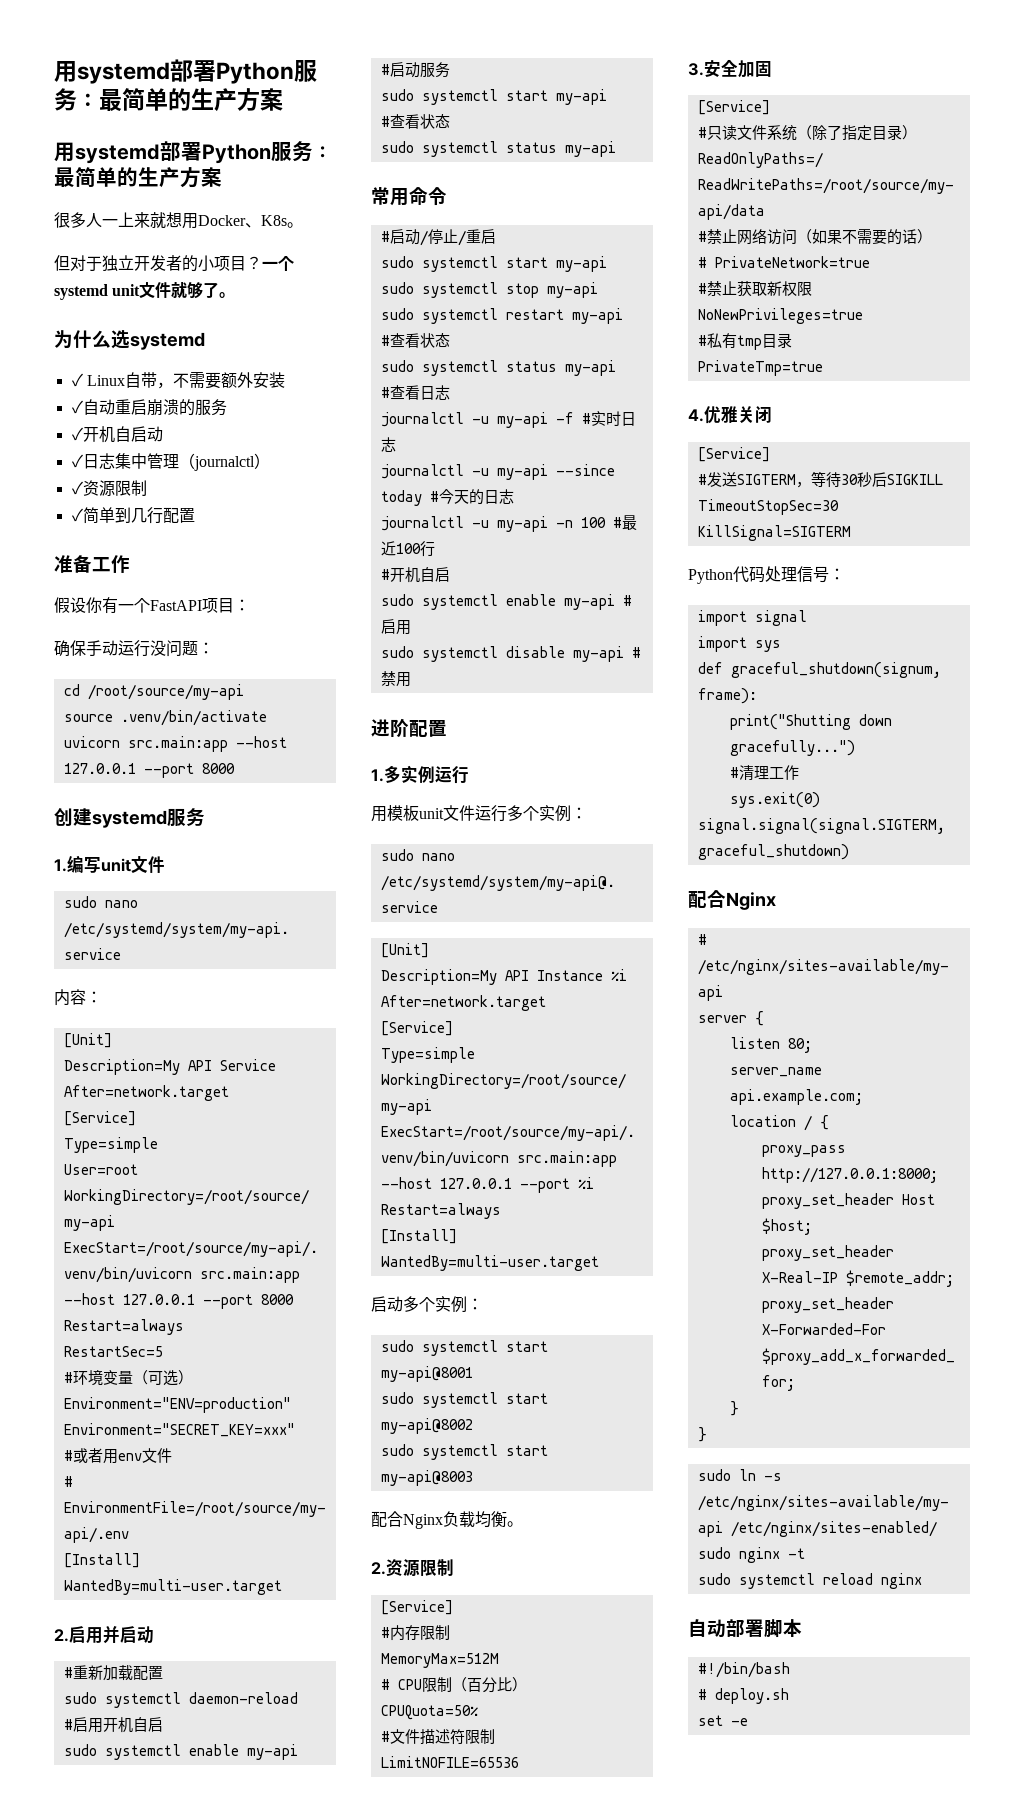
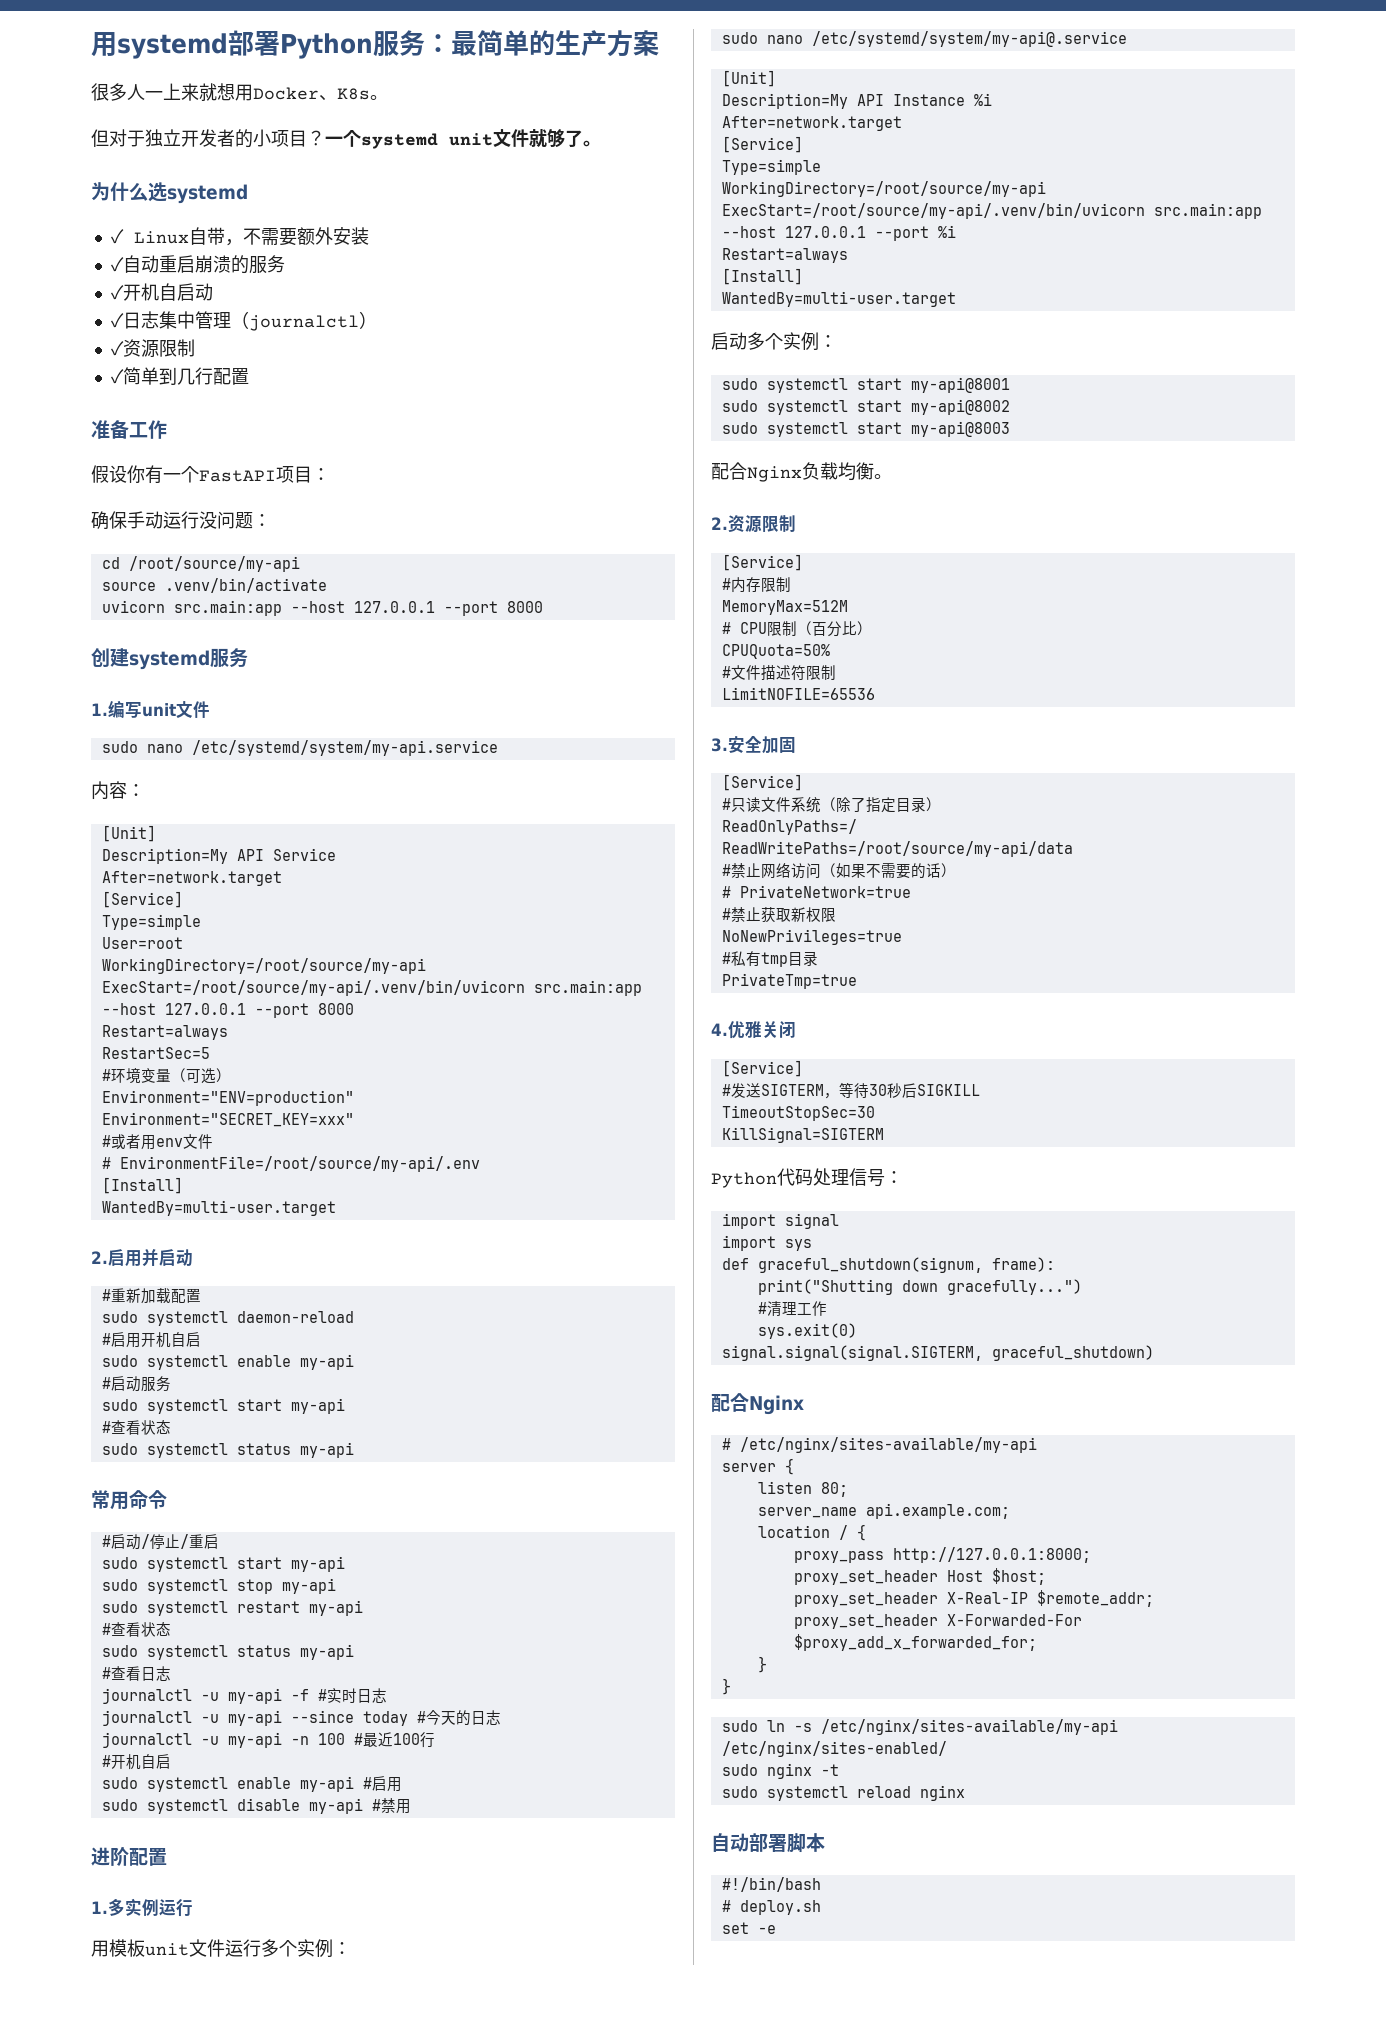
[54,59,317,84] [54,88,283,112] [54,141,332,164] [54,167,222,188] 用systemd部署Python服务：最简单的生产方案 // 用systemd部署Python服务：最简单的生产方案 -> [91,30,659,59] 用systemd部署Python服务：最简单的生产方案

